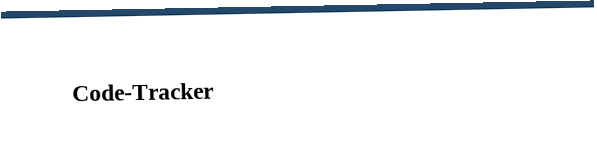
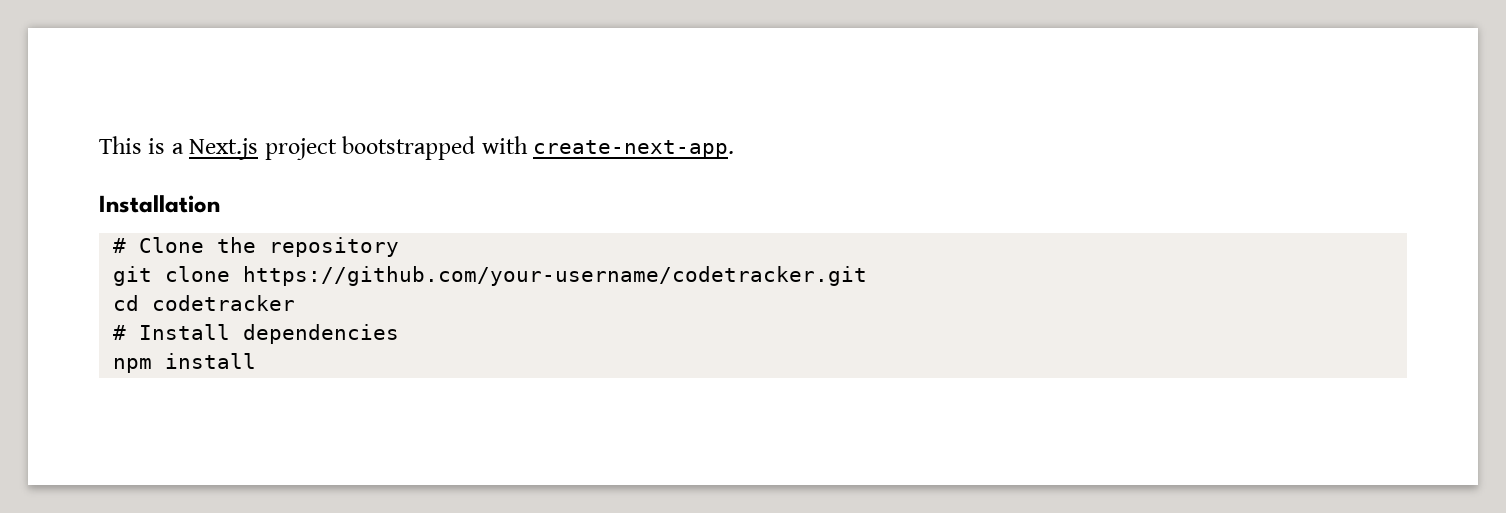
[72,82,214,102] Code-Tracker -> [99,136,735,160] [99,195,220,213] [113,237,400,257] [113,266,868,286] [113,295,296,311] [113,324,400,344] [113,353,257,373] This is a Next.js project bootstrapped with create-next-app. // Installation // # Clone the repository // git clone https://github.com/your-username/codetracker.git // cd codetracker // # Install dependencies // npm install

